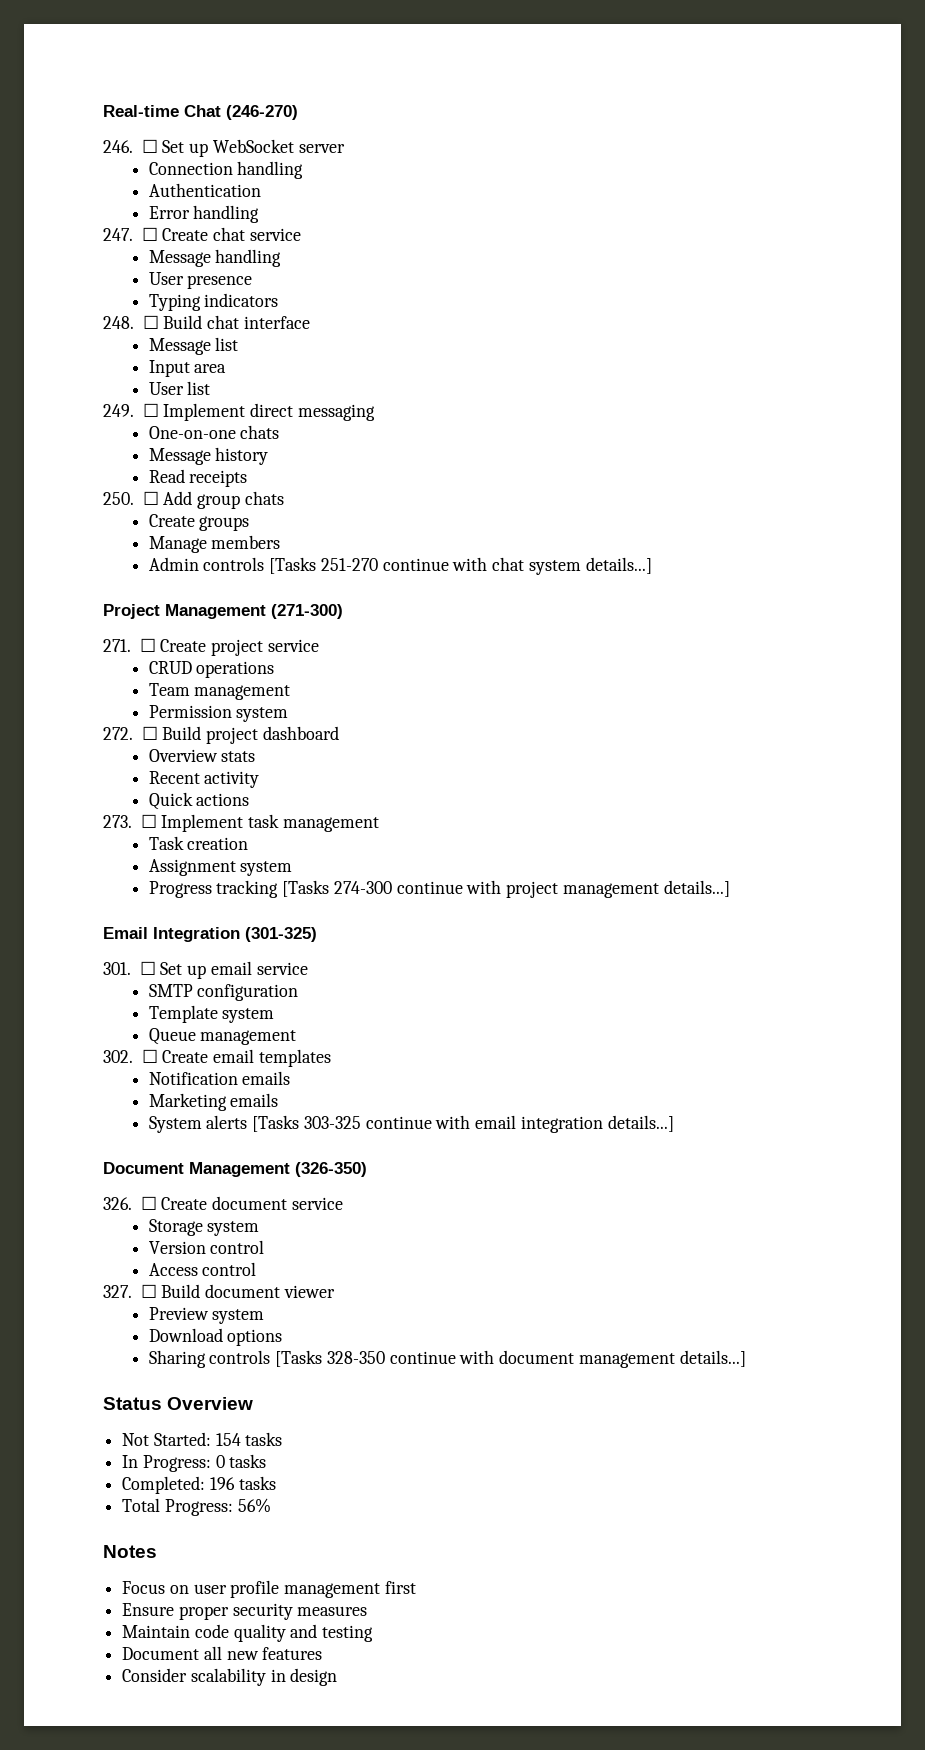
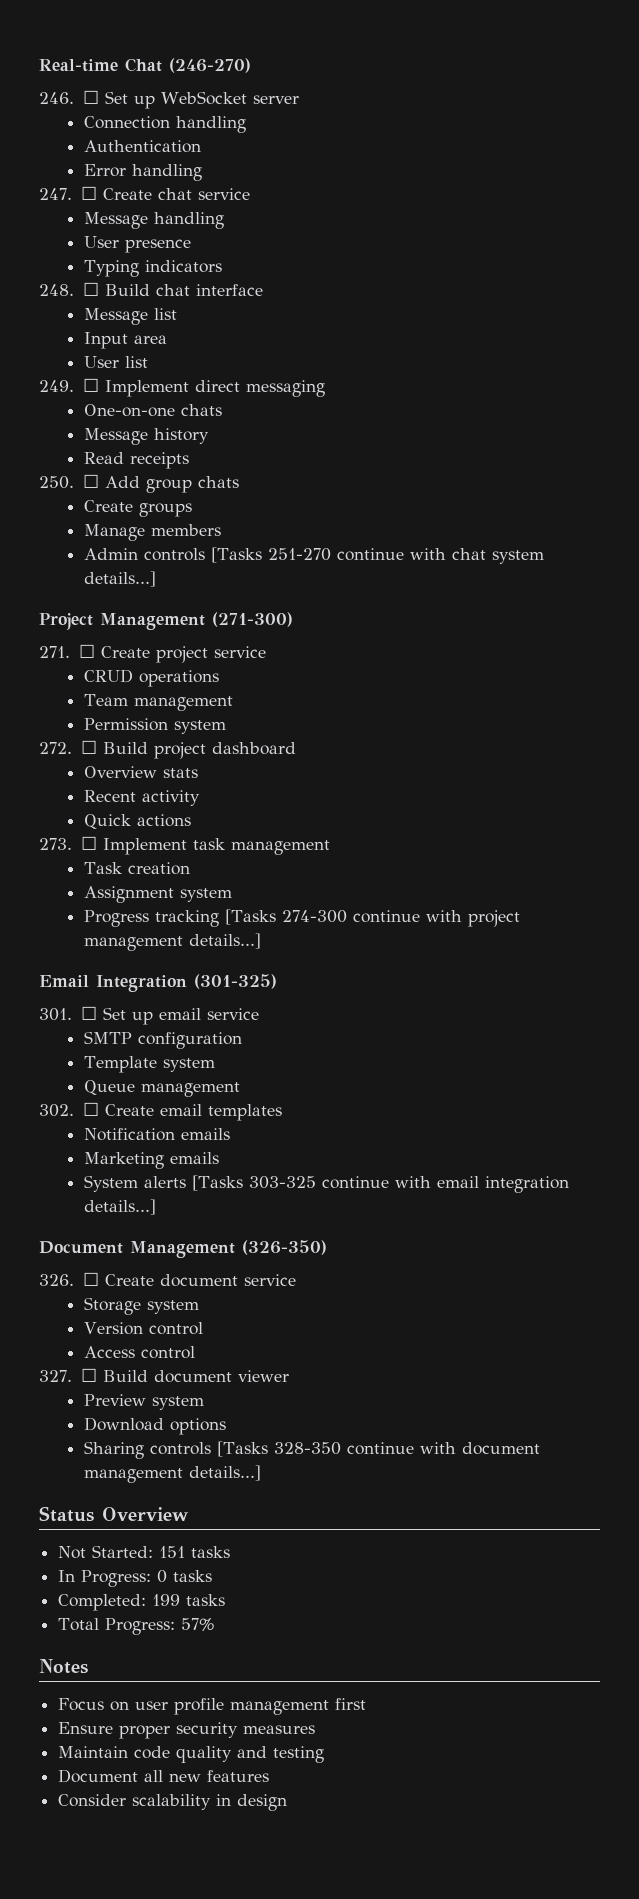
[215,1433,241,1446] 154 -> [159,1546,186,1558] 151
[209,1477,235,1490] 196 -> [152,1594,181,1606] 199
[237,1498,271,1513] 56% -> [181,1618,216,1631] 57%

